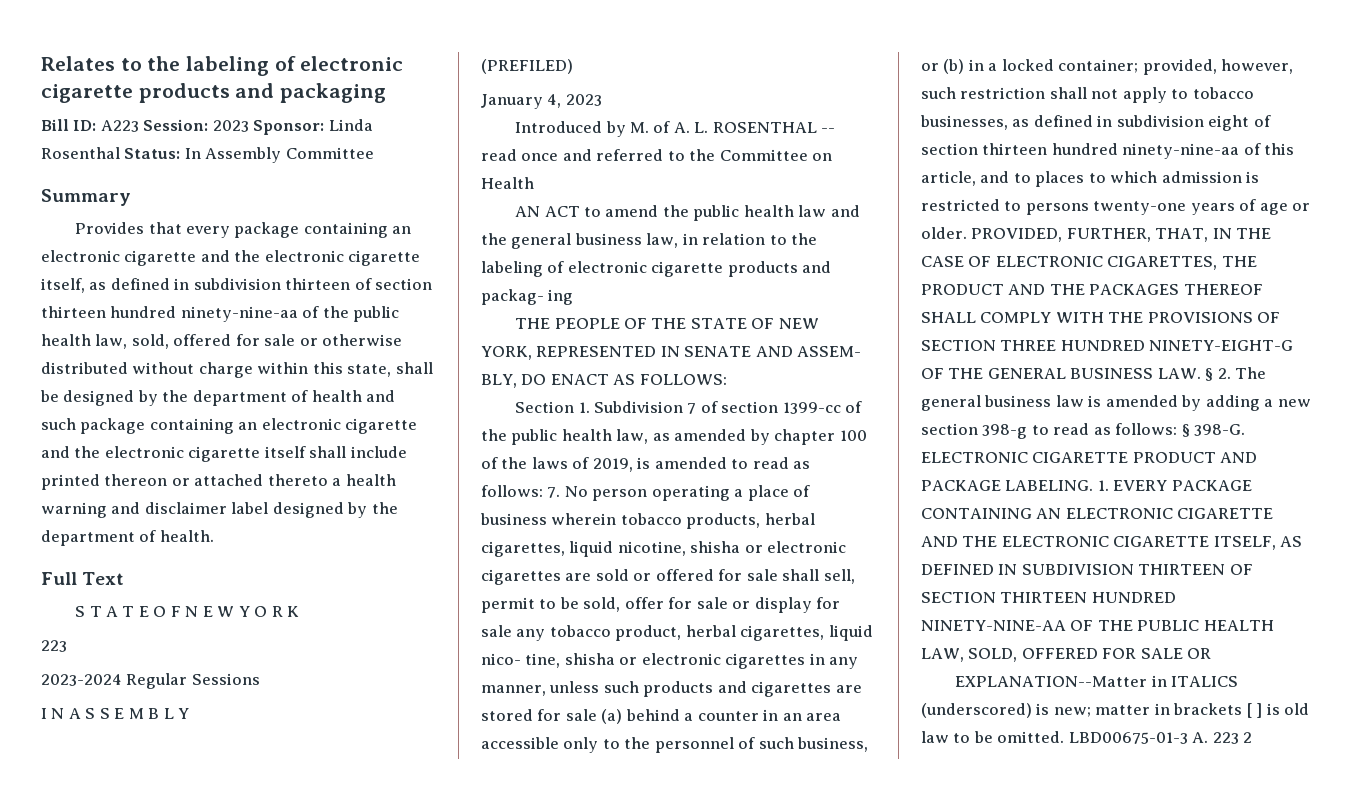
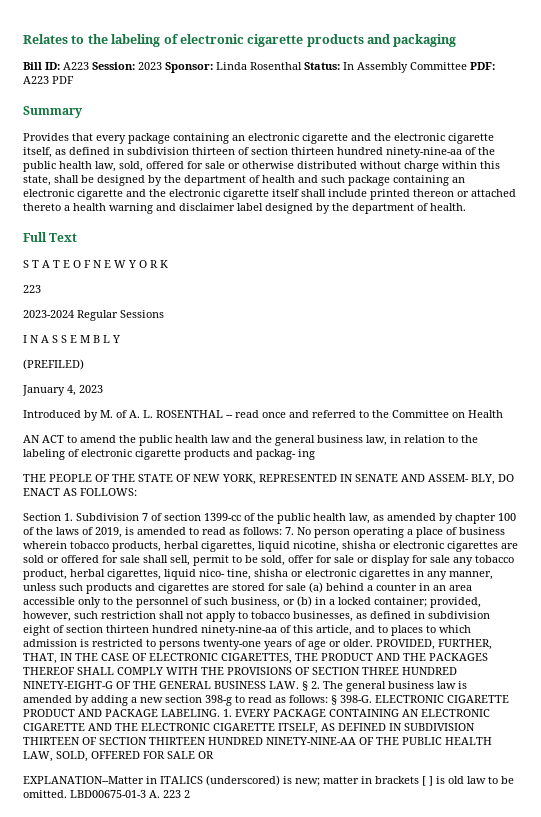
(374, 153) none -> [470,62,495,70] [23,76,74,84] PDF: A223 PDF

